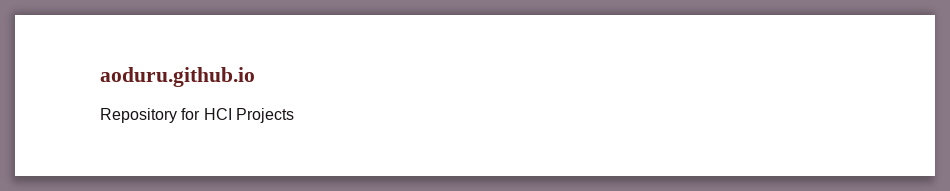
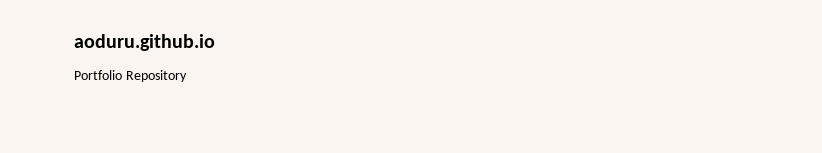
[100,108,294,123] Repository for HCI Projects -> [74,70,187,82] Portfolio Repository

